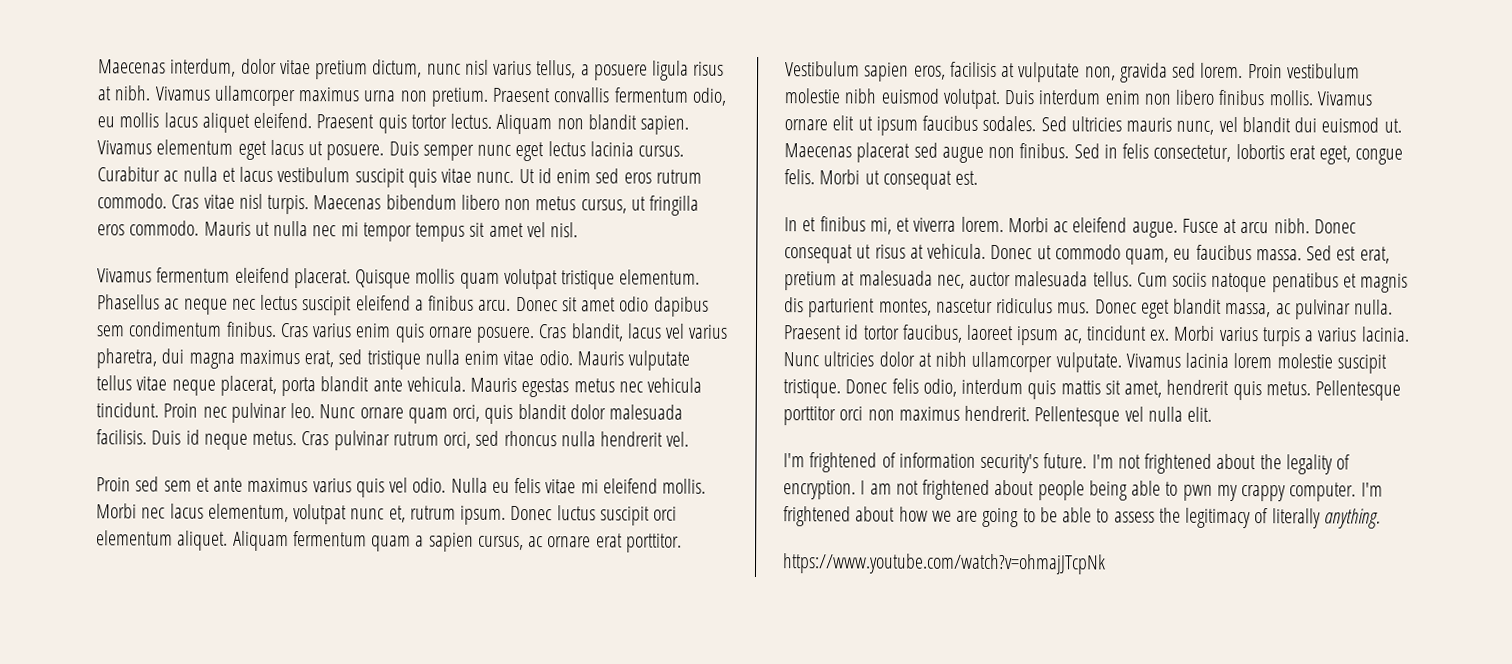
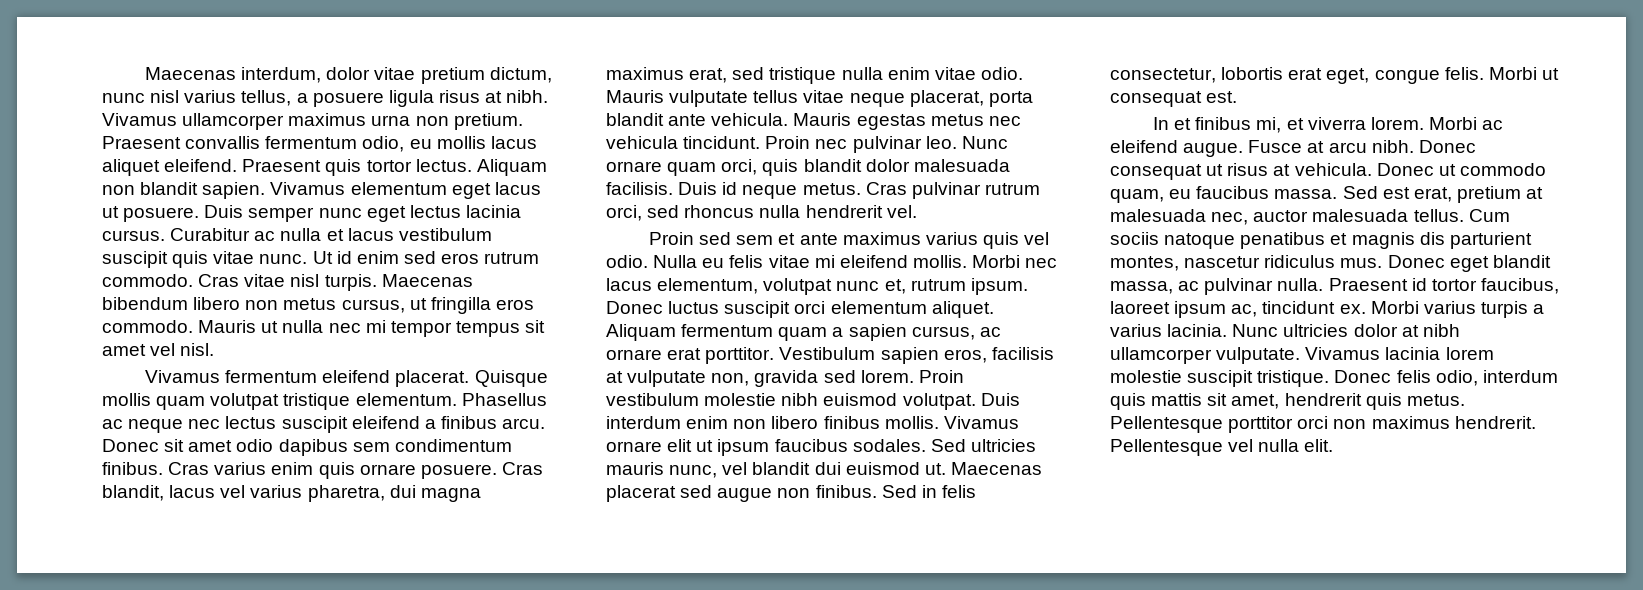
[783,452,1351,475] [783,479,1383,502] [783,506,1381,529] [782,553,1106,575] // I'm frightened of information security's future. I'm not frightened about the legality of encryption. I am not frightened about people being able to pwn my crappy computer. I'm frightened about how we are going to be able to assess the legitimacy of literally anything. // https://www.youtube.com/watch?v=ohmajJTcpNk -> (1334, 445) none

